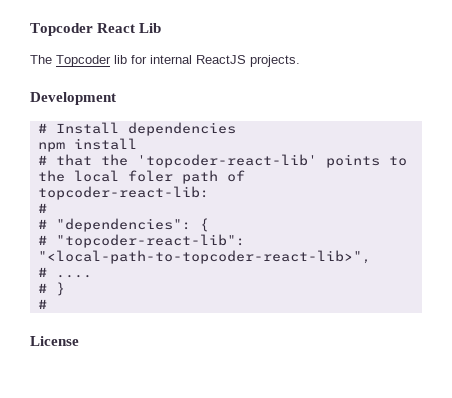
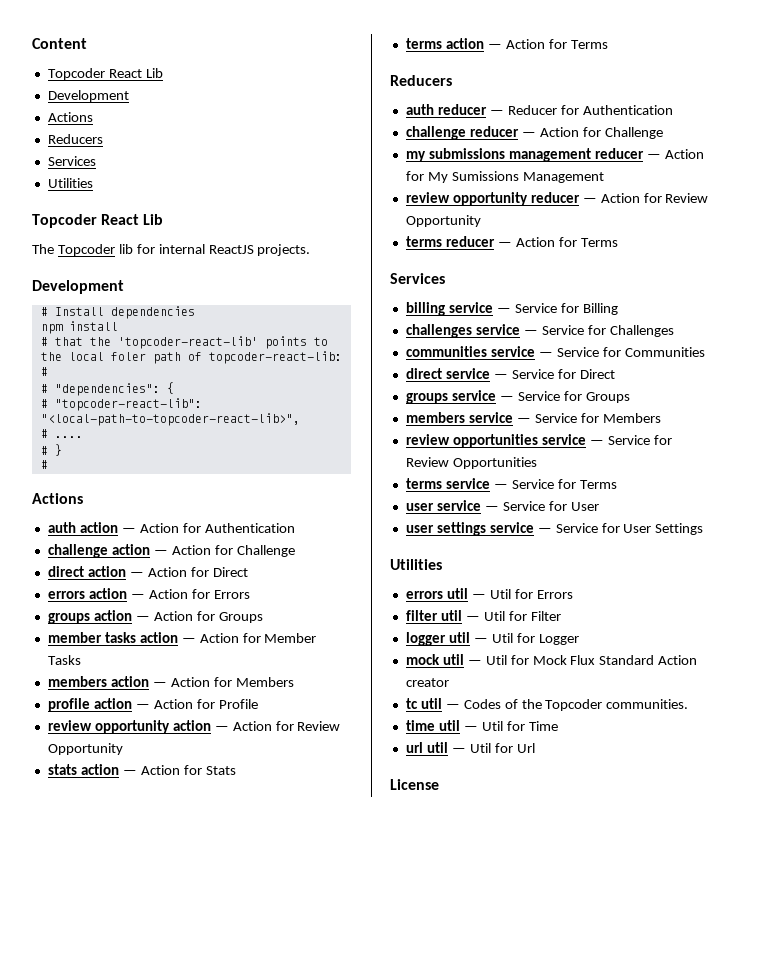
(30, 29) none -> [32,38,87,49] [47,68,163,80] [47,90,129,102] [47,112,93,122] [47,134,103,144] [47,156,96,166] [47,178,93,188] Content // Topcoder React Lib // Development // Actions // Reducers // Services // Utilities //
(47, 304) none -> [32,493,83,504] [47,522,295,533] [47,544,295,558] [47,566,248,577] [47,588,250,599] [47,610,263,624] [47,632,317,643] [47,655,81,665] [47,676,294,687] [47,698,258,712] [47,720,341,734] [47,743,123,755] [47,764,236,775] [405,38,608,49] [390,75,452,86] [405,104,673,115] [405,126,663,140] [405,148,704,162] [405,171,604,183] [405,192,709,206] [405,215,481,227] [405,236,618,247] [390,273,445,284] [405,302,618,316] [405,324,674,338] [405,346,705,357] [405,368,615,379] [405,390,630,404] [405,412,661,423] [405,434,672,448] [405,457,537,469] [405,478,617,489] [405,500,599,511] [405,522,704,536] [390,559,442,570] [405,588,573,599] [405,610,561,621] [405,632,579,646] [405,654,698,665] [405,678,449,687] [405,698,689,711] [405,720,558,731] [405,742,535,753] // Actions // auth action — Action for Authentication // challenge action — Action for Challenge // direct action — Action for Direct // errors action — Action for Errors // groups action — Action for Groups // member tasks action — Action for Member Tasks // members action — Action for Members // profile action — Action for Profile // review opportunity action — Action for Review Opportunity // stats action — Action for Stats // terms action — Action for Terms // Reducers // auth reducer — Reducer for Authentication // challenge reducer — Action for Challenge // my submissions management reducer — Action for My Sumissions Management // review opportunity reducer — Action for Review Opportunity // terms reducer — Action for Terms // Services // billing service — Service for Billing // challenges service — Service for Challenges // communities service — Service for Communities // direct service — Service for Direct // groups service — Service for Groups // members service — Service for Members // review opportunities service — Service for Review Opportunities // terms service — Service for Terms // user service — Service for User // user settings service — Service for User Settings // Utilities // errors util — Util for Errors // filter util — Util for Filter // logger util — Util for Logger // mock util — Util for Mock Flux Standard Action creator // tc util — Codes of the Topcoder communities. // time util — Util for Time // url util — Util for Url

